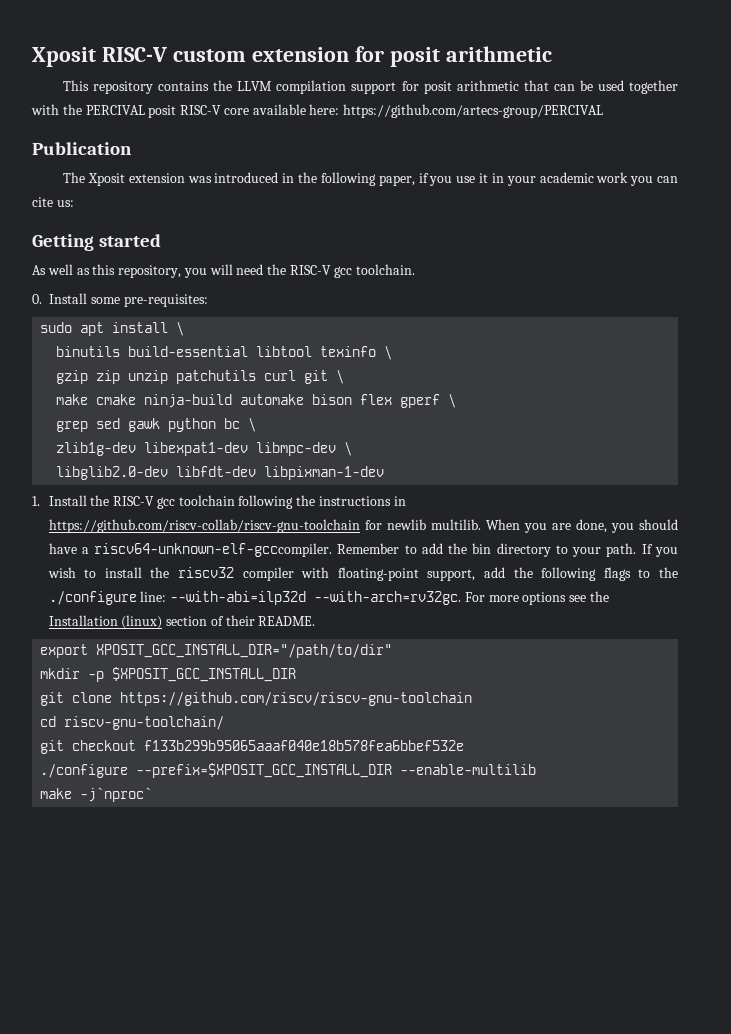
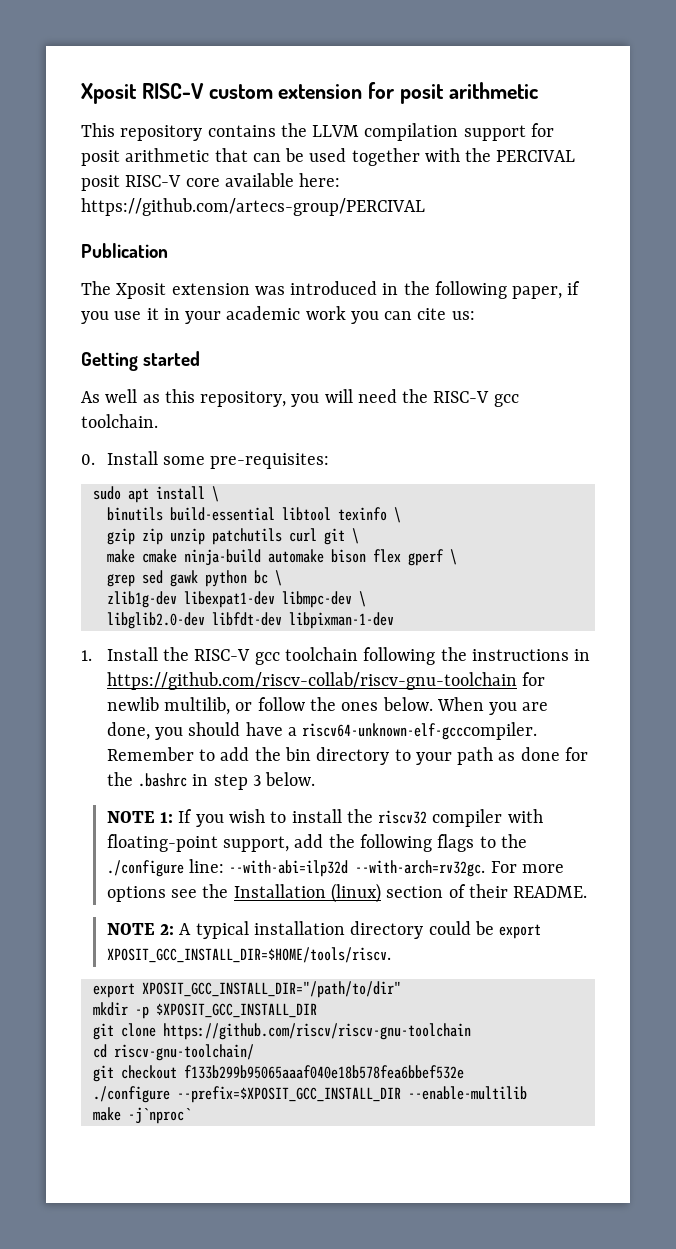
[430,519,481,530] multilib. -> [164,697,433,715] multilib, or follow the ones below.
[606,543,637,557] path. -> [457,747,588,765] [106,772,316,790] [106,811,174,823] path as done for the .bashrc in step 3 below. // NOTE 1:
(316, 621) none -> [106,921,542,939] [106,947,391,963] // NOTE 2: A typical installation directory could be export XPOSIT_GCC_INSTALL_DIR=$HOME/tools/riscv.

